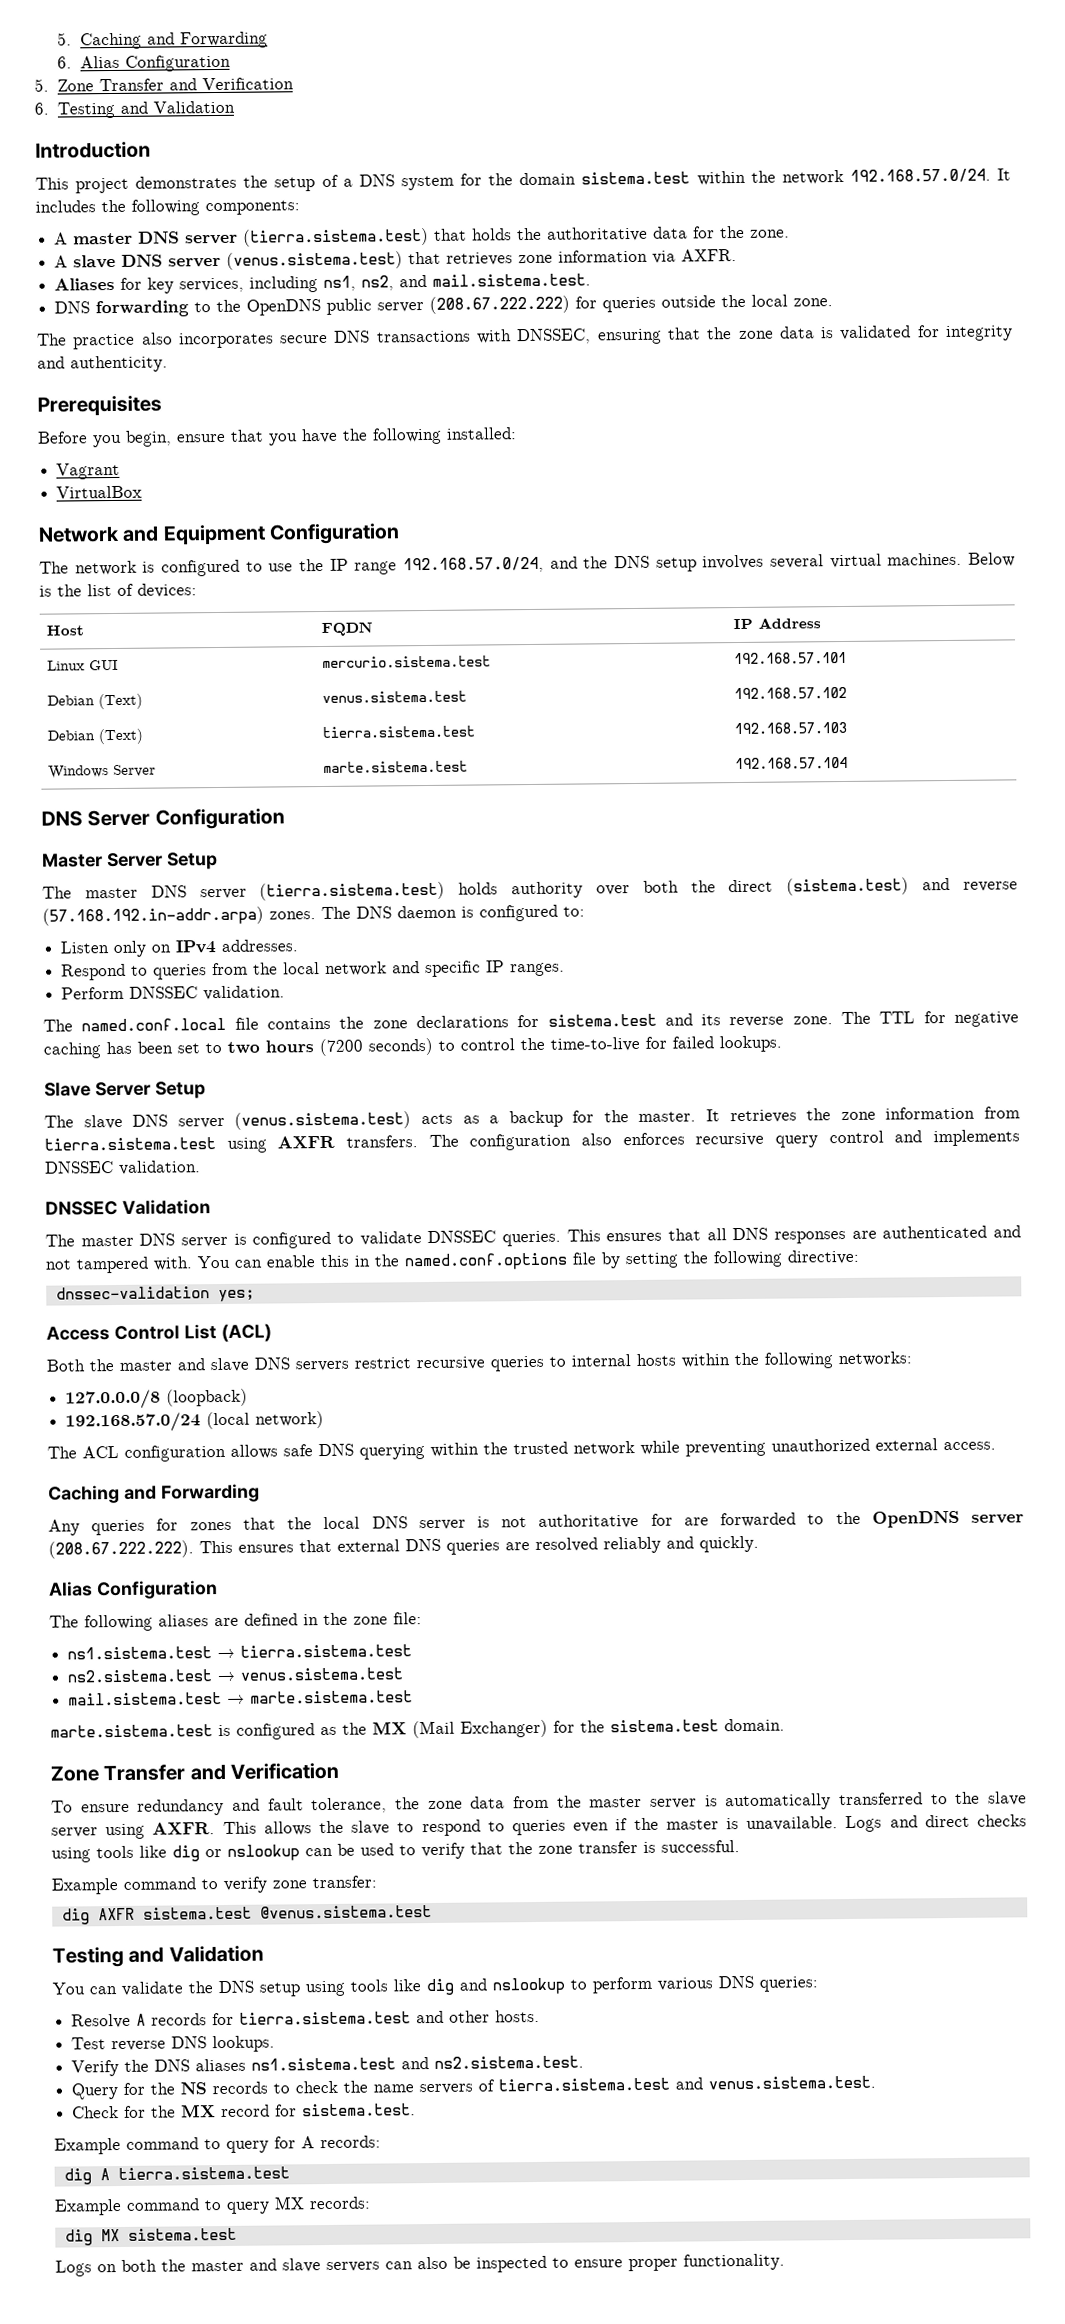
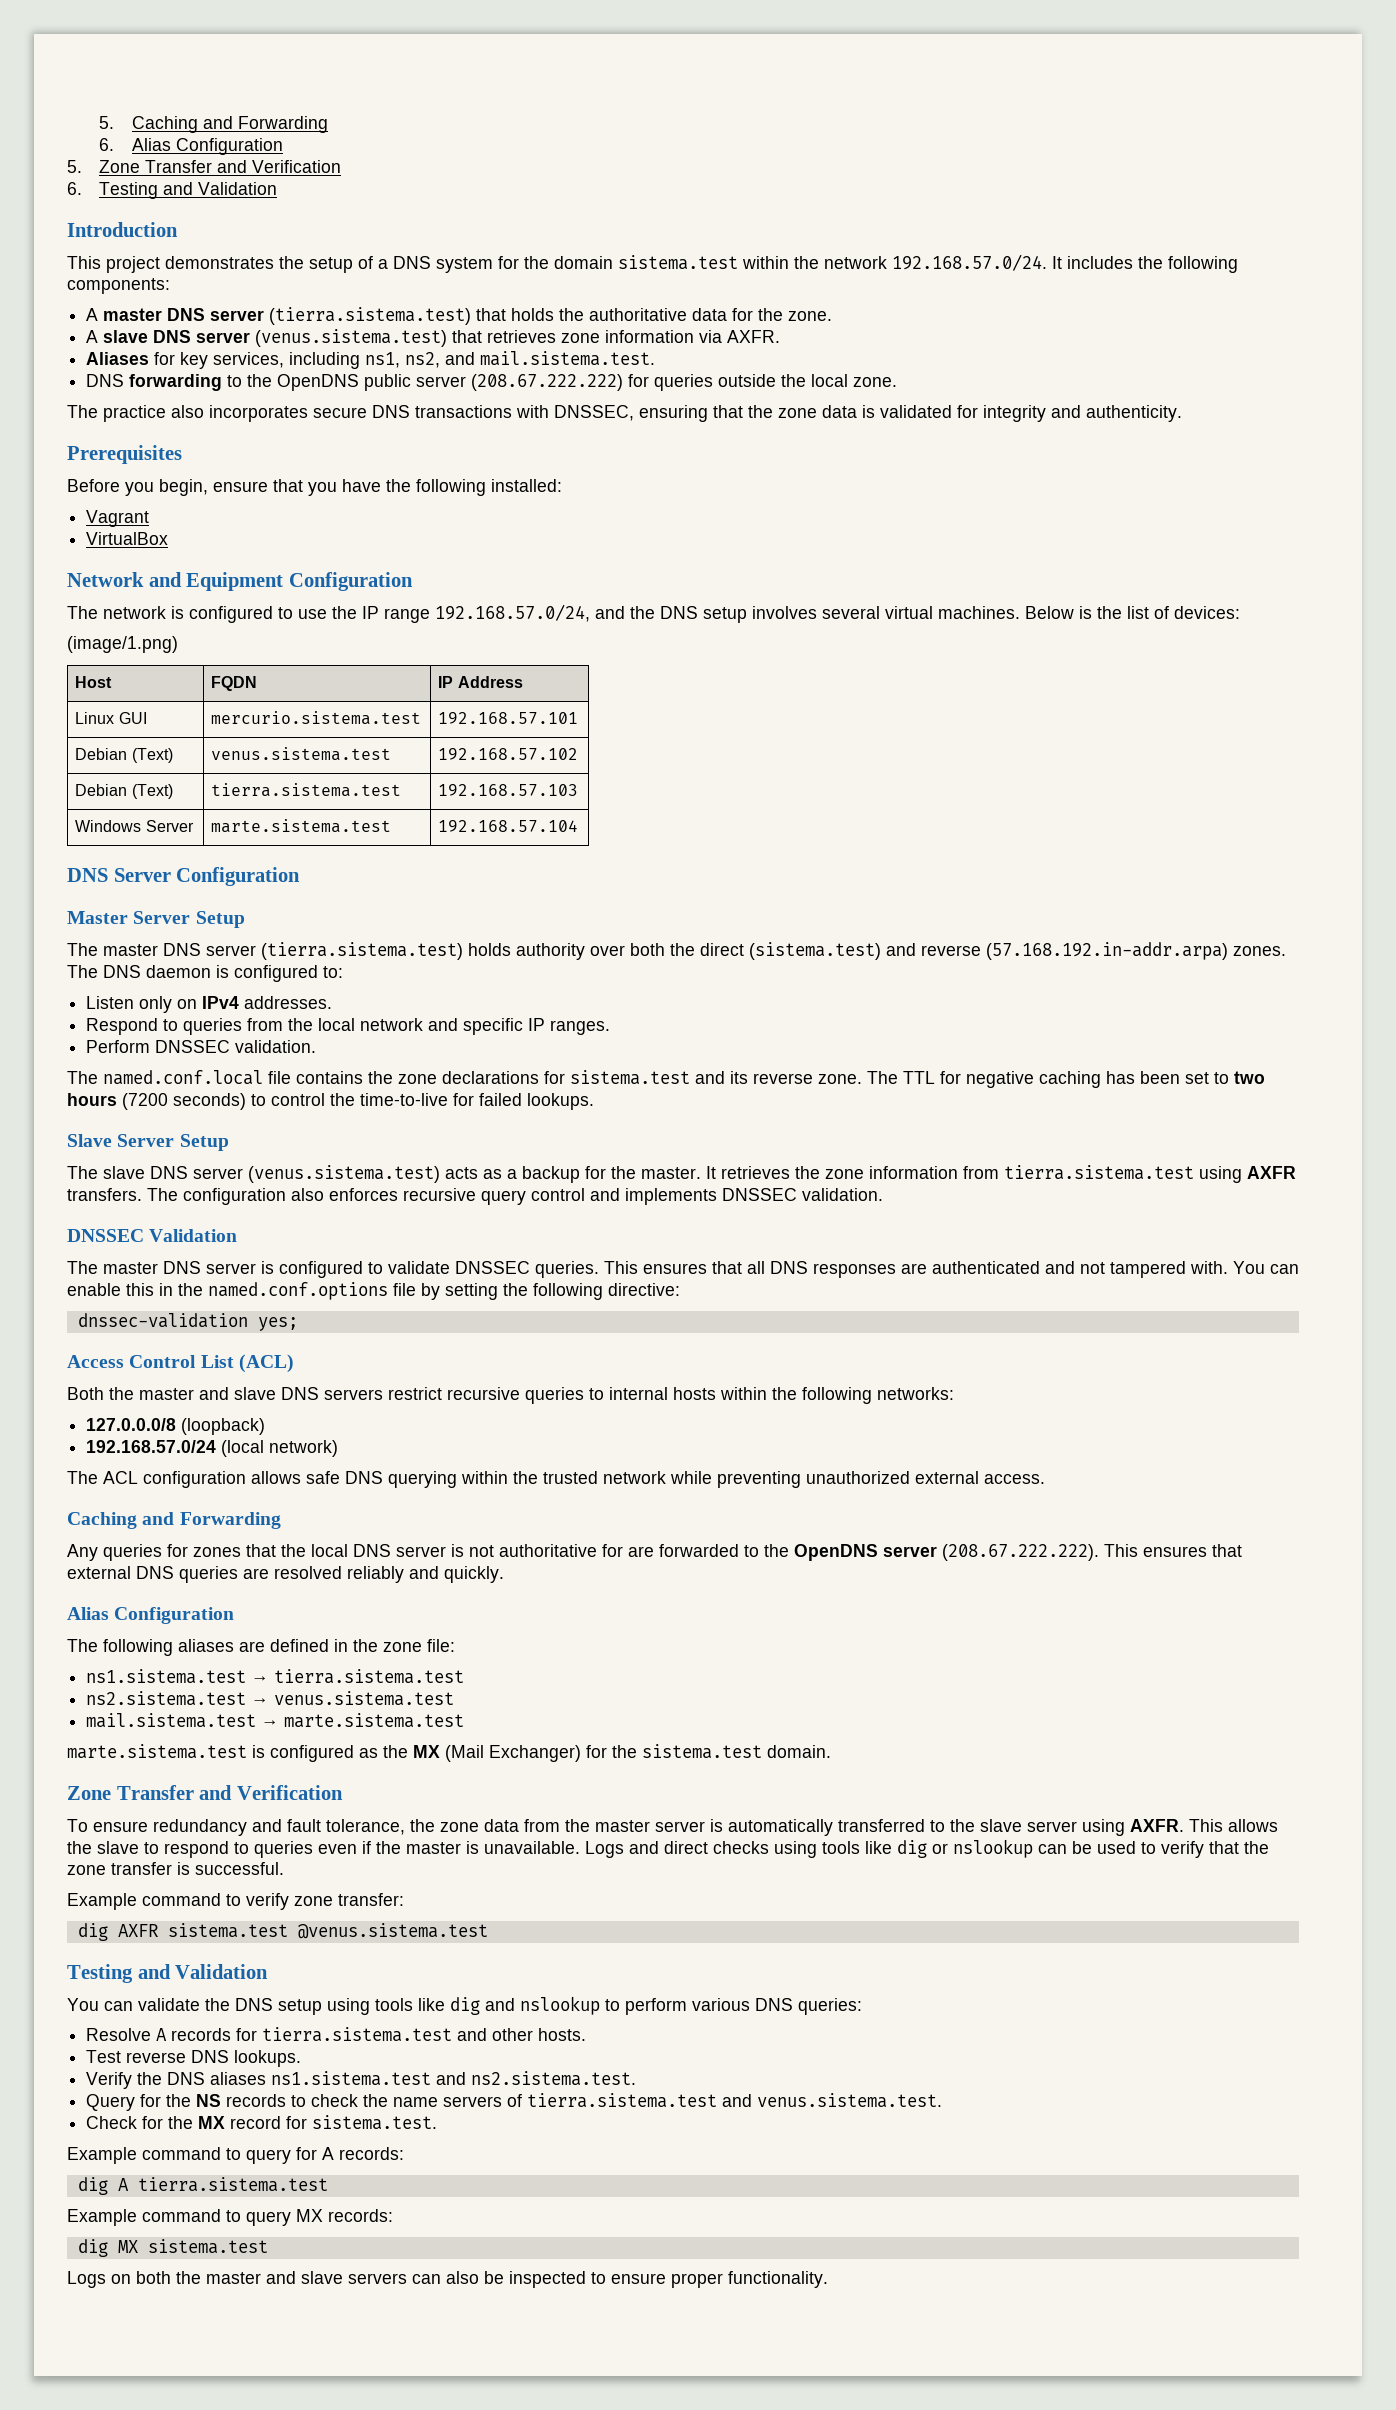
(197, 590) none -> [67,636,178,653] // (image/1.png)

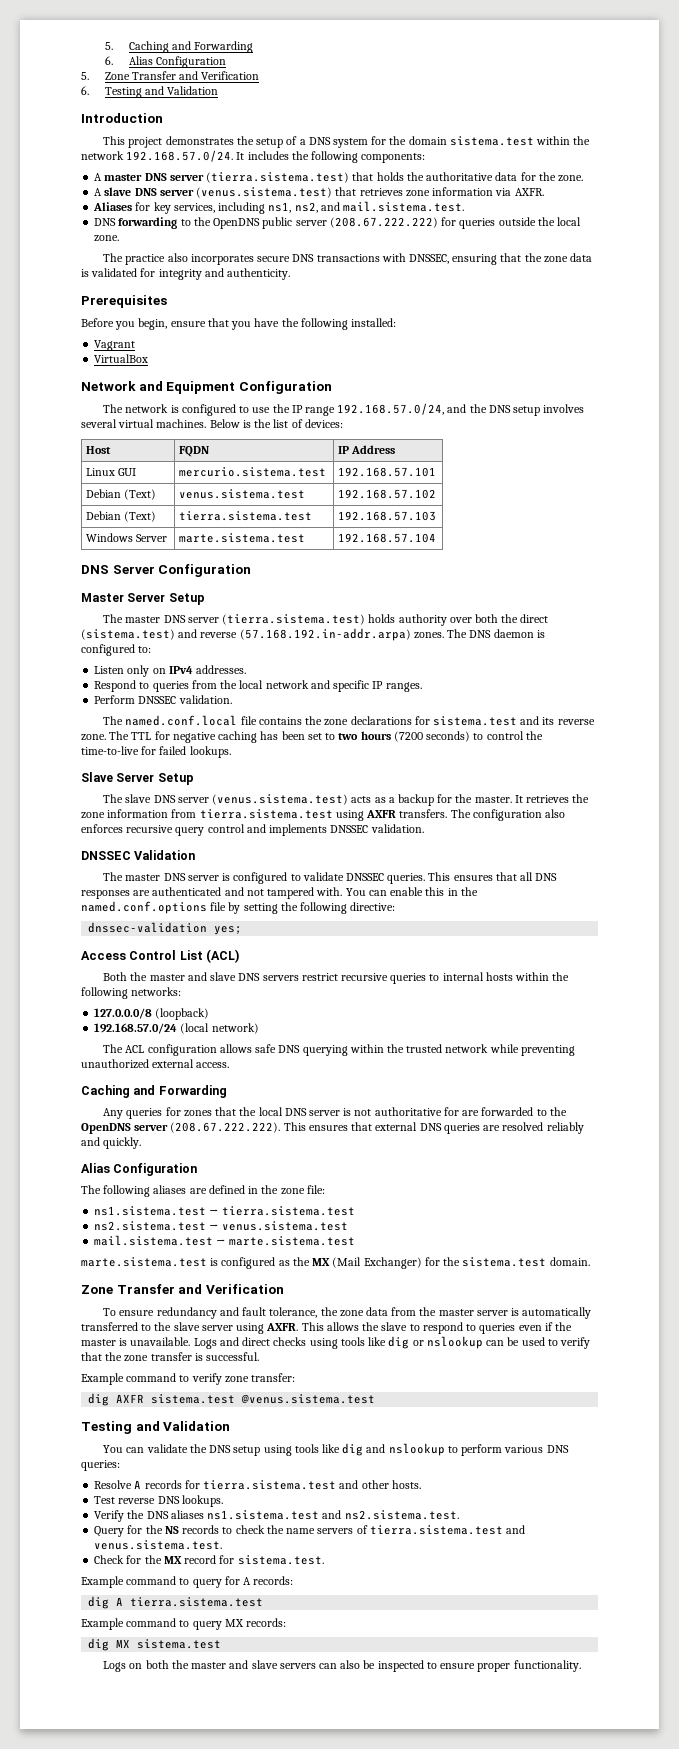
[67,636,178,653] // (image/1.png) -> (343, 423) none

